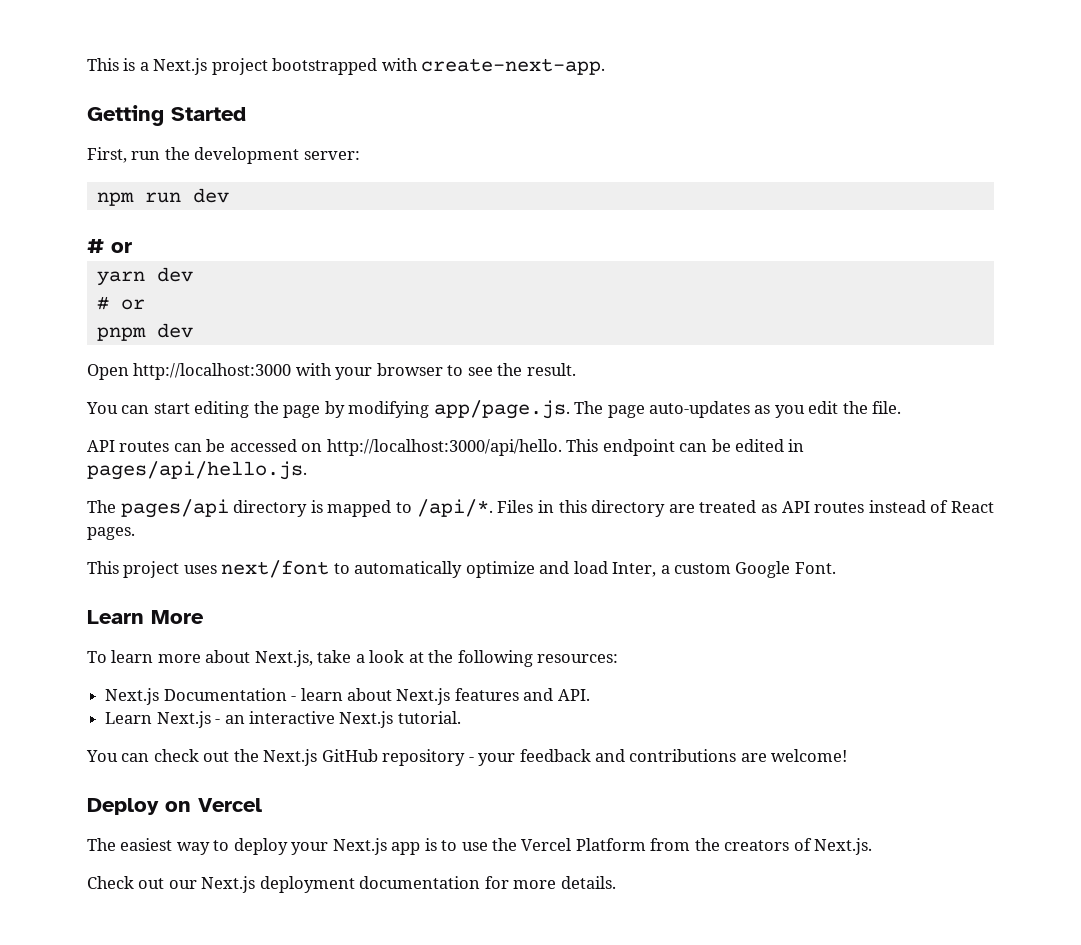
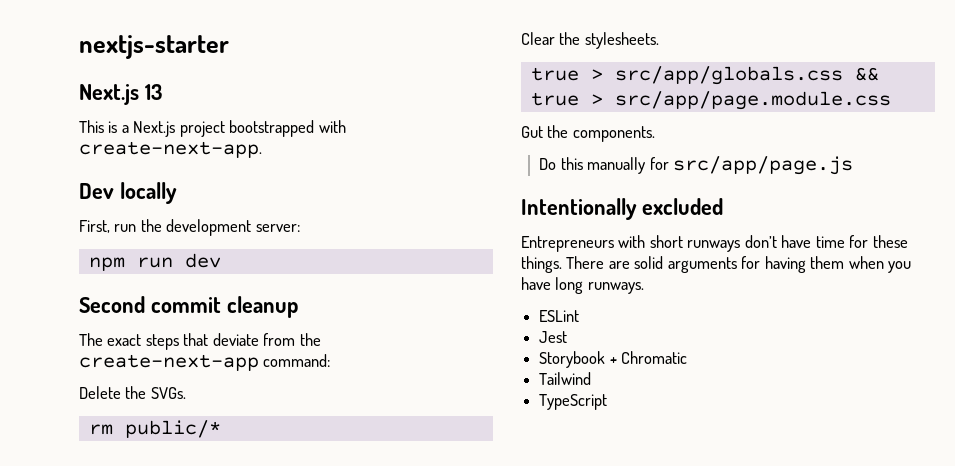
(87, 64) none -> [79,35,229,59] [79,84,162,105] nextjs-starter // Next.js 13 //
[87,105,246,126] Getting Started -> [79,182,177,204] Dev locally
[87,239,132,253] [96,267,193,286] [96,296,145,310] [96,323,193,341] [87,363,576,380] [86,400,902,419] [87,439,805,456] [87,461,307,480] [87,499,994,518] [87,527,135,540] [87,560,836,578] [87,610,204,624] [87,650,619,667] [105,688,590,705] [105,711,461,728] [86,749,848,766] [87,798,262,815] [87,838,873,855] [87,876,616,893] # or // yarn dev // # or // pnpm dev // Open http://localhost:3000 with your browser to see the result. // You can start editing the page by modifying app/page.js. The page auto-updates as you edit the file. // API routes can be accessed on http://localhost:3000/api/hello. This endpoint can be edited in pages/api/hello.js. // The pages/api directory is mapped to /api/*. Files in this directory are treated as API routes instead of React pages. // This project uses next/font to automatically optimize and load Inter, a custom Google Font. // Learn More // To learn more about Next.js, take a look at the following resources: // Next.js Documentation - learn about Next.js features and API. // Learn Next.js - an interactive Next.js tutorial. // You can check out the Next.js GitHub repository - your feedback and contributions are welcome! // Deploy on Vercel // The easiest way to deploy your Next.js app is to use the Vercel Platform from the creators of Next.js. // Check out our Next.js deployment documentation for more details. -> [79,296,298,318] [79,333,321,350] [79,354,331,371] [79,386,186,399] [88,420,221,438] [521,32,659,49] [530,66,879,85] [530,91,891,110] [521,125,655,142] [539,156,854,175] [521,198,723,220] [521,235,908,252] [521,256,912,273] [521,277,644,294] [539,310,580,322] [539,331,568,343] [539,351,688,368] [539,372,592,385] [539,394,608,410] Second commit cleanup // The exact steps that deviate from the create-next-app command: // Delete the SVGs. // rm public/* // Clear the stylesheets. // true > src/app/globals.css && true > src/app/page.module.css // Gut the components. // Do this manually for src/app/page.js // Intentionally excluded // Entrepreneurs with short runways don’t have time for these things. There are solid arguments for having them when you have long runways. // ESLint // Jest // Storybook + Chromatic // Tailwind // TypeScript

